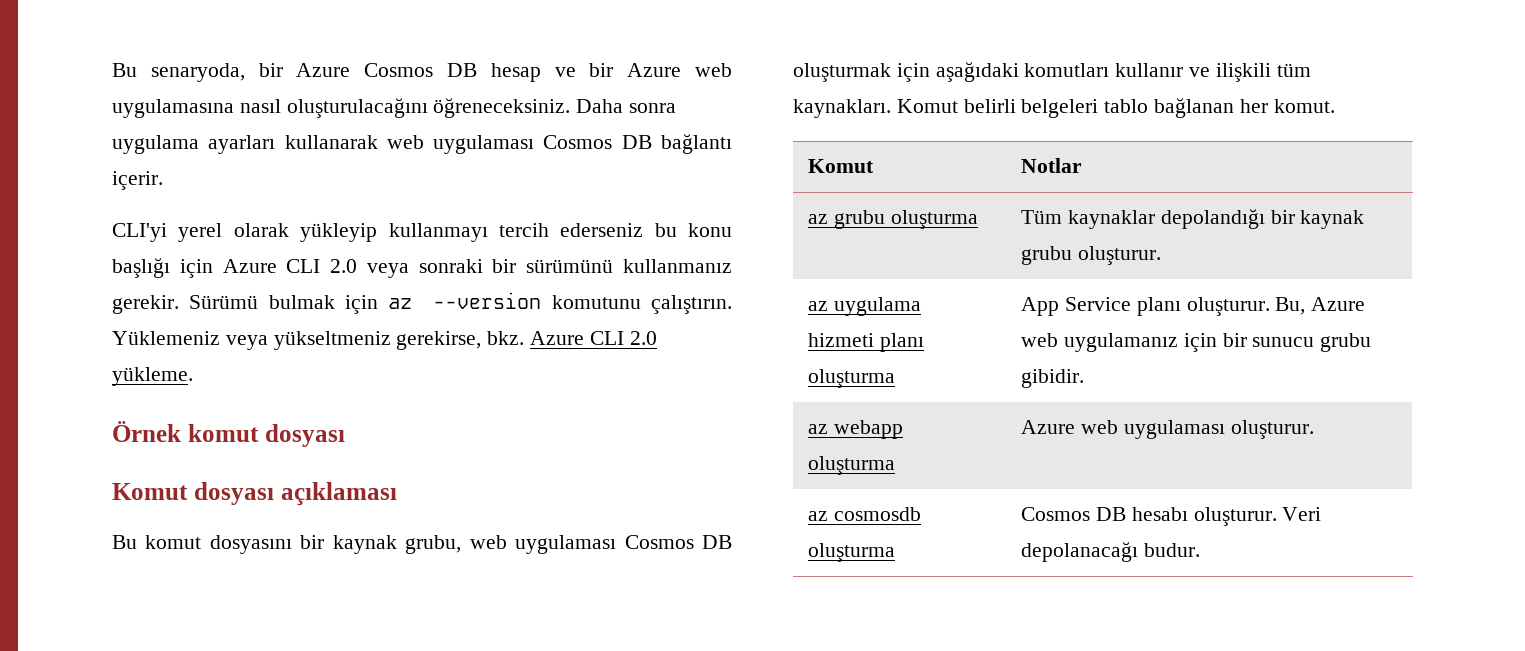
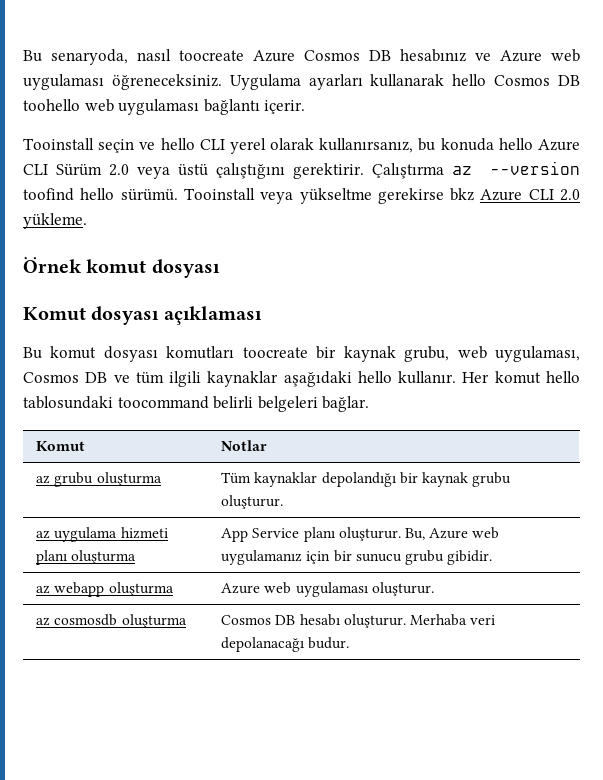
[258,63,283,77] bir -> [137,49,244,61] nasıl toocreate
[490,63,732,82] [112,98,677,118] [112,134,732,154] [112,171,163,190] [112,223,732,242] [112,258,321,278] hesap ve bir Azure web uygulamasına nasıl oluşturulacağını öğreneceksiniz. Daha sonra uygulama ayarları kullanarak web uygulaması Cosmos DB bağlantı içerir. // CLI'yi yerel olarak yükleyip kullanmayı tercih ederseniz bu konu başlığı için Azure CLI -> [400,49,580,62] [23,74,580,90] [23,99,306,115] [23,138,580,154] [23,164,103,176] hesabınız ve Azure web uygulaması öğreneceksiniz. Uygulama ayarları kullanarak hello Cosmos DB toohello web uygulaması bağlantı içerir. // Tooinstall seçin ve hello CLI yerel olarak kullanırsanız, bu konuda hello Azure CLI Sürüm
[418,259,732,273] [112,292,732,314] [112,331,525,350] sonraki bir sürümünü kullanmanız gerekir. Sürümü bulmak için az --version komutunu çalıştırın. Yüklemeniz veya yükseltmeniz gerekirse, bkz. -> [178,161,580,179] [23,188,475,204] üstü çalıştığını gerektirir. Çalıştırma az --version toofind hello sürümü. Tooinstall veya yükseltme gerekirse bkz
[209,535,292,554] dosyasını -> [103,346,308,362] dosyası komutları toocreate
[515,535,733,554] [793,62,1311,82] [793,98,1335,118] uygulaması Cosmos DB oluşturmak için aşağıdaki komutları kullanır ve ilişkili tüm kaynakları. Komut belirli belgeleri tablo bağlanan her komut. -> [495,346,580,362] [23,371,580,387] [23,396,370,412] uygulaması, Cosmos DB ve tüm ilgili kaynaklar aşağıdaki hello kullanır. Her komut hello tablosundaki toocommand belirli belgeleri bağlar.
[1282,507,1322,521] Veri -> [409,614,496,626] Merhaba veri

